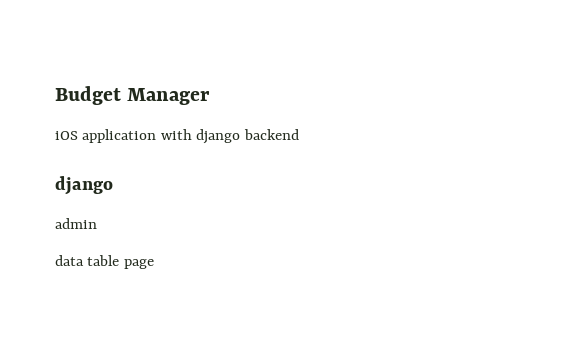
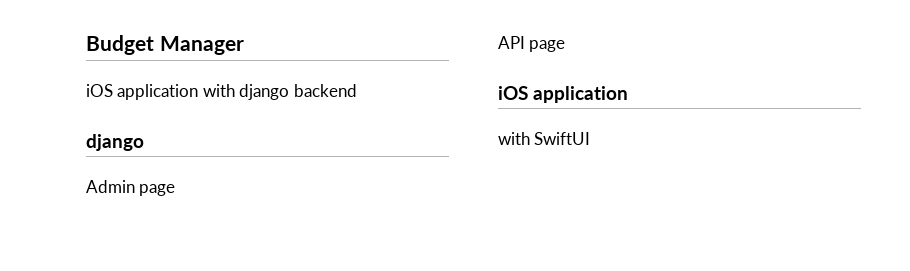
[55,218,97,229] [55,255,154,269] admin // data table page -> [86,180,176,196] [498,36,566,52] [498,86,629,103] [498,132,591,145] Admin page // API page // iOS application // with SwiftUI

